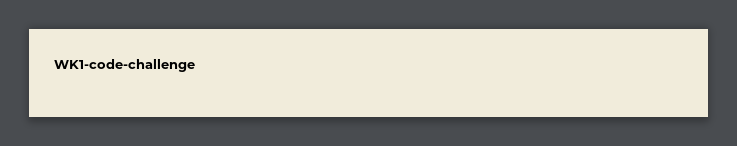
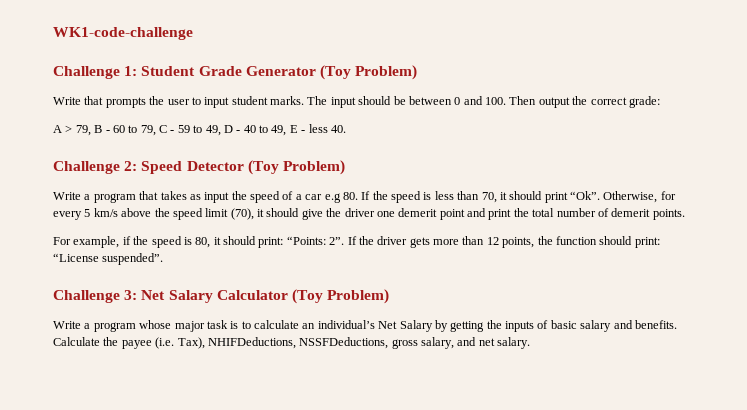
(195, 65) none -> [53,65,418,80] [53,96,660,108] [53,124,346,136] [53,160,345,175] [53,191,676,203] [53,208,685,220] [53,236,660,248] [53,253,164,265] [53,289,390,304] [53,320,677,332] [53,337,531,349] // Challenge 1: Student Grade Generator (Toy Problem) // Write that prompts the user to input student marks. The input should be between 0 and 100. Then output the correct grade: // A > 79, B - 60 to 79, C - 59 to 49, D - 40 to 49, E - less 40. // Challenge 2: Speed Detector (Toy Problem) // Write a program that takes as input the speed of a car e.g 80. If the speed is less than 70, it should print “Ok”. Otherwise, for every 5 km/s above the speed limit (70), it should give the driver one demerit point and print the total number of demerit points. // For example, if the speed is 80, it should print: “Points: 2”. If the driver gets more than 12 points, the function should print: “License suspended”. // Challenge 3: Net Salary Calculator (Toy Problem) // Write a program whose major task is to calculate an individual’s Net Salary by getting the inputs of basic salary and benefits. Calculate the payee (i.e. Tax), NHIFDeductions, NSSFDeductions, gross salary, and net salary.

